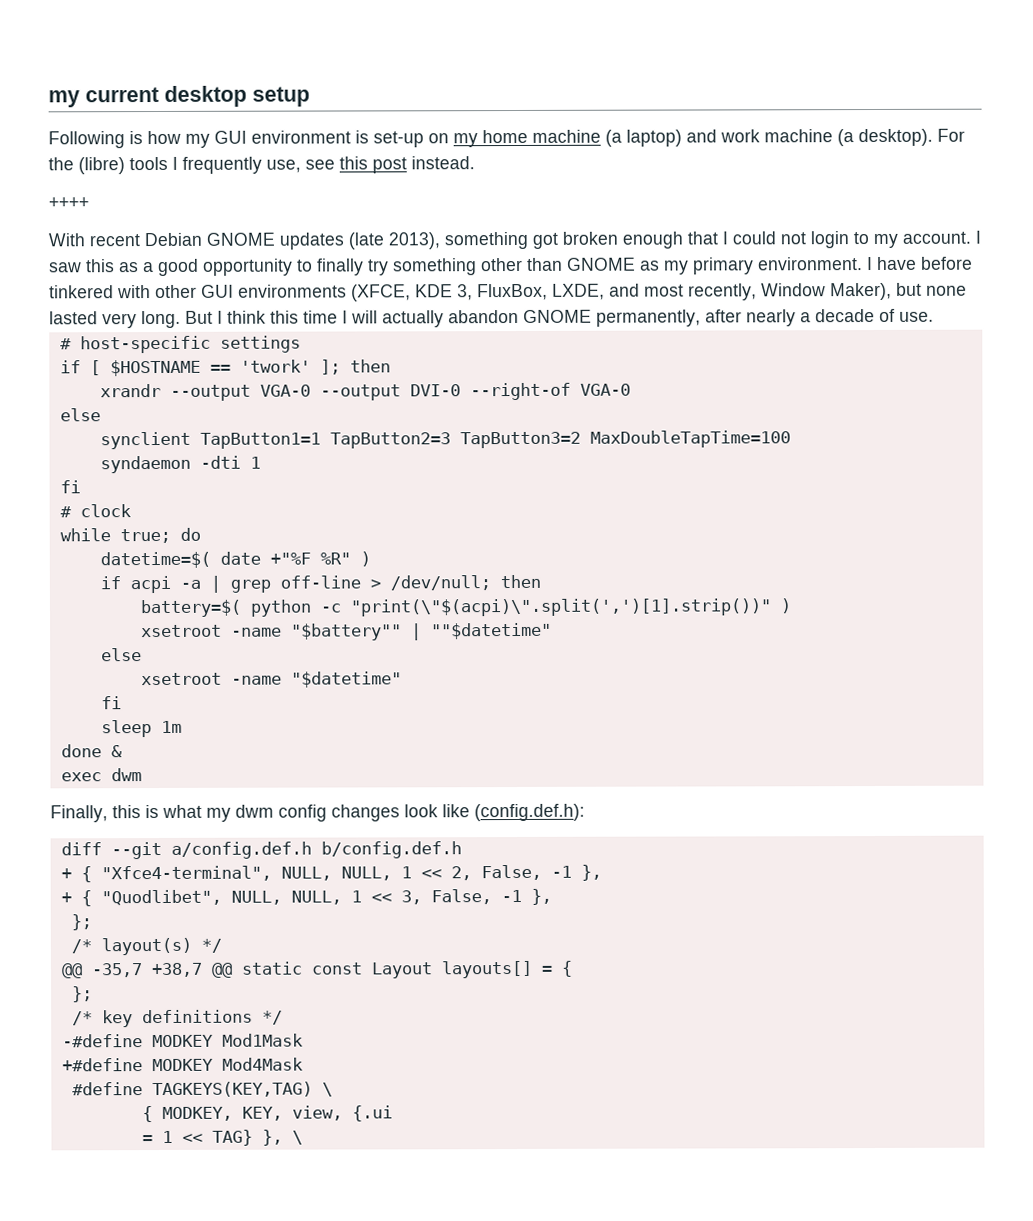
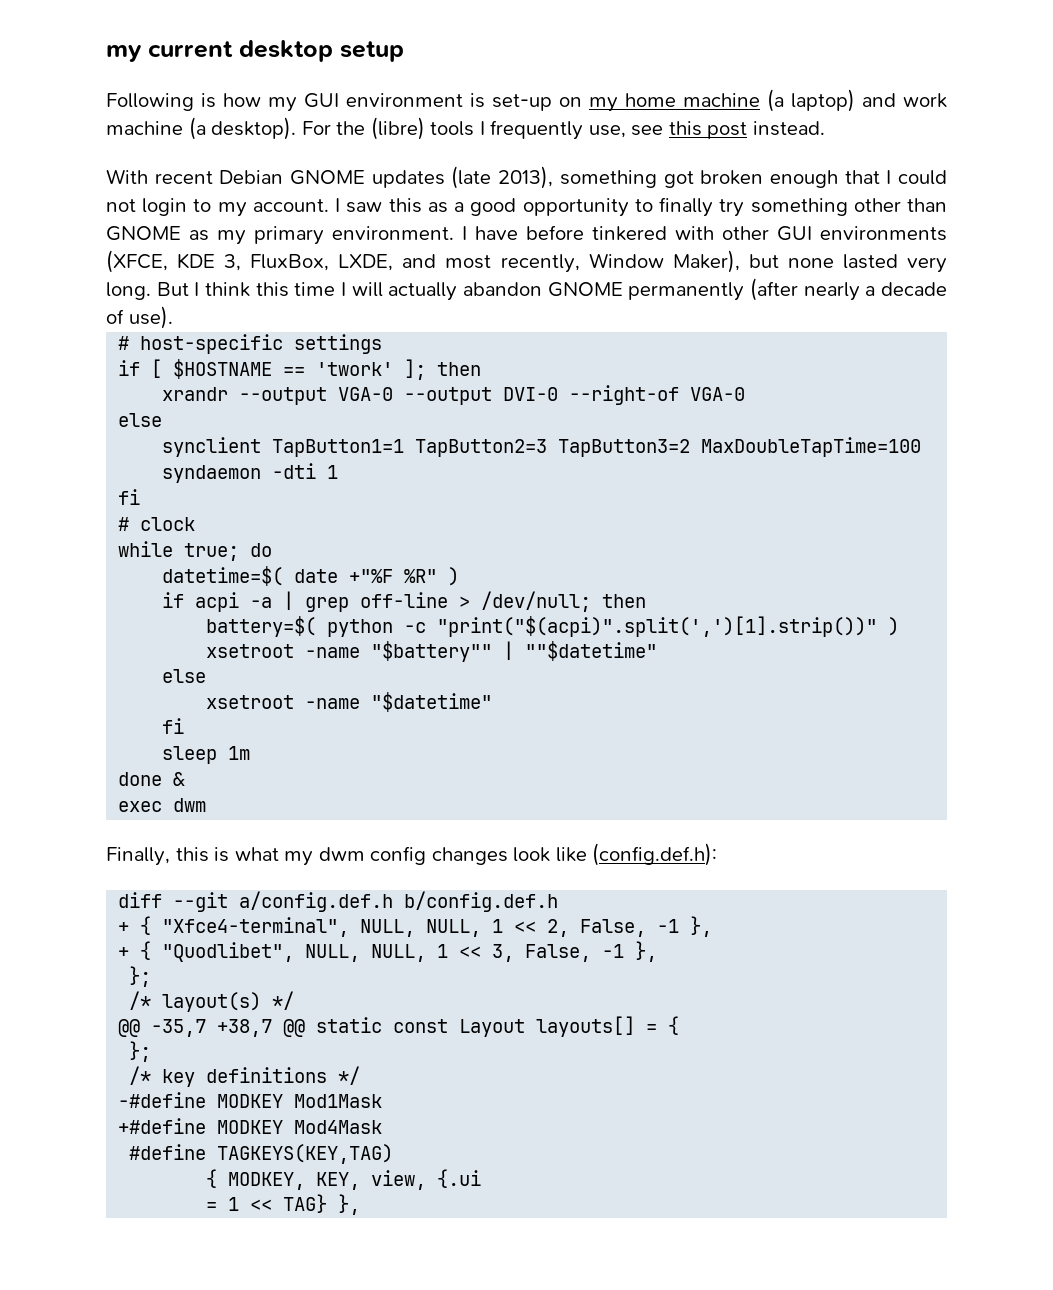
[48,197,89,209] // ++++ -> (825, 128) none
[596,309,742,327] permanently, after -> [628,278,798,301] permanently (after
[899,311,934,322] use. -> [128,306,173,329] use).
[349,598,772,617] "print(\"$(acpi)\".split(',')[1].strip())" -> [437,616,878,637] "print("$(acpi)".split(',')[1].strip())"
[321,1082,333,1097] \ -> (394, 1154) none
[291,1130,303,1145] \ -> (361, 1204) none

